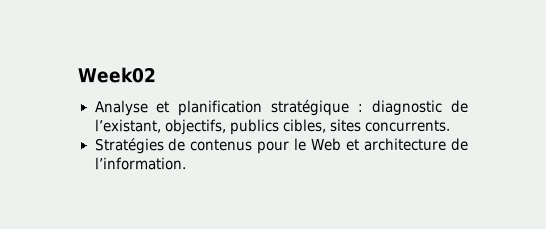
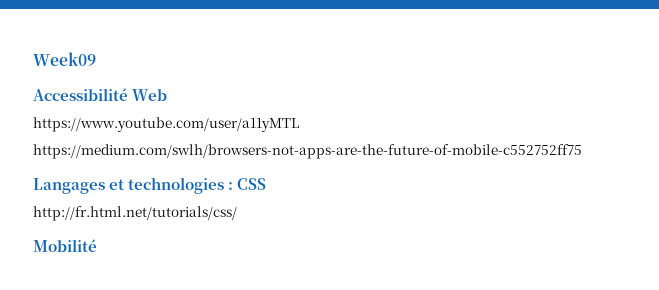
[77,67,156,84] [93,99,469,117] [94,118,451,136] [94,137,469,155] [94,157,187,171] Week02 // Analyse et planification stratégique : diagnostic de l’existant, objectifs, publics cibles, sites concurrents. // Stratégies de contenus pour le Web et architecture de l’information. -> [33,52,96,66] [33,88,168,101] [33,117,299,132] [33,144,582,159] [33,177,267,194] [33,206,237,221] [33,239,97,252] Week09 // Accessibilité Web // https://www.youtube.com/user/a11yMTL // https://medium.com/swlh/browsers-not-apps-are-the-future-of-mobile-c552752ff75 // Langages et technologies : CSS // http://fr.html.net/tutorials/css/ // Mobilité

